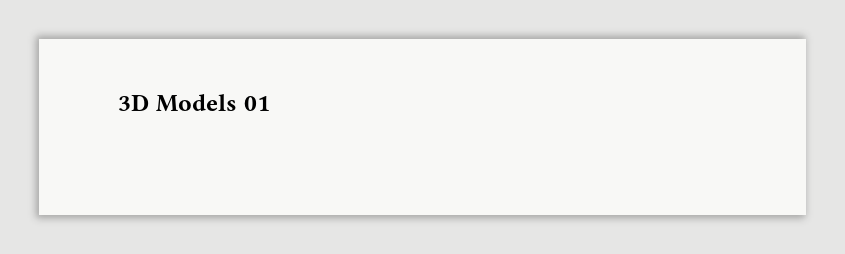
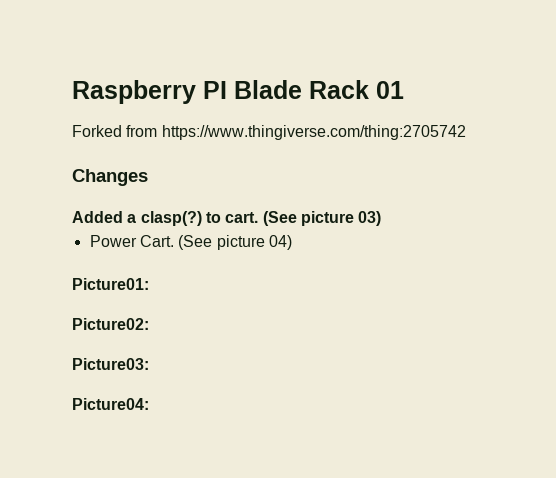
[118,94,270,112] 3D Models 01 -> [72,80,404,104] [72,125,466,140] [72,169,148,186] [72,211,382,226] [89,235,292,250] [72,278,149,290] [72,318,149,330] [72,358,149,370] [72,398,149,410] Raspberry PI Blade Rack 01 // Forked from https://www.thingiverse.com/thing:2705742 // Changes // Added a clasp(?) to cart. (See picture 03) // Power Cart. (See picture 04) // Picture01: // Picture02: // Picture03: // Picture04:

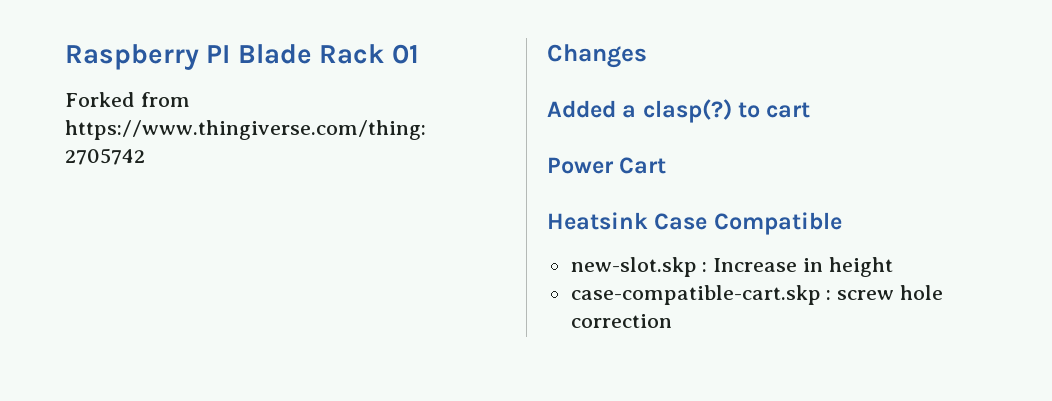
[225,211,382,226] [89,235,292,250] [72,278,149,290] [72,318,149,330] [72,358,149,370] [72,398,149,410] cart. (See picture 03) // Power Cart. (See picture 04) // Picture01: // Picture02: // Picture03: // Picture04: -> [766,102,811,118] [547,157,667,174] [547,212,842,235] [570,257,893,277] [570,285,944,305] [570,314,672,328] cart // Power Cart // Heatsink Case Compatible // new-slot.skp : Increase in height // case-compatible-cart.skp : screw hole correction

